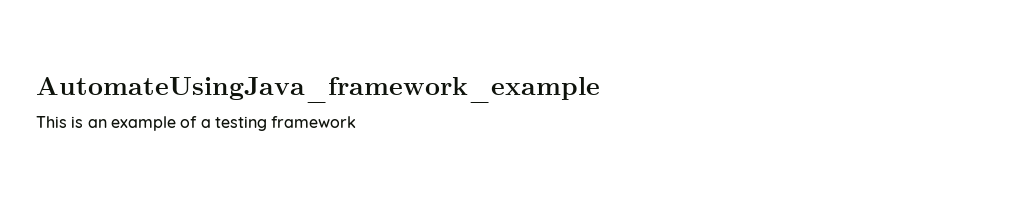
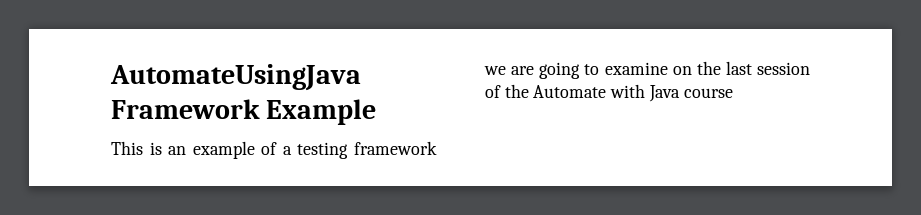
[36,77,600,103] AutomateUsingJava_framework_example -> [110,64,361,91] [111,99,377,125] AutomateUsingJava Framework Example
(357, 122) none -> [484,61,810,79] [485,84,733,102] we are going to examine on the last session of the Automate with Java course

